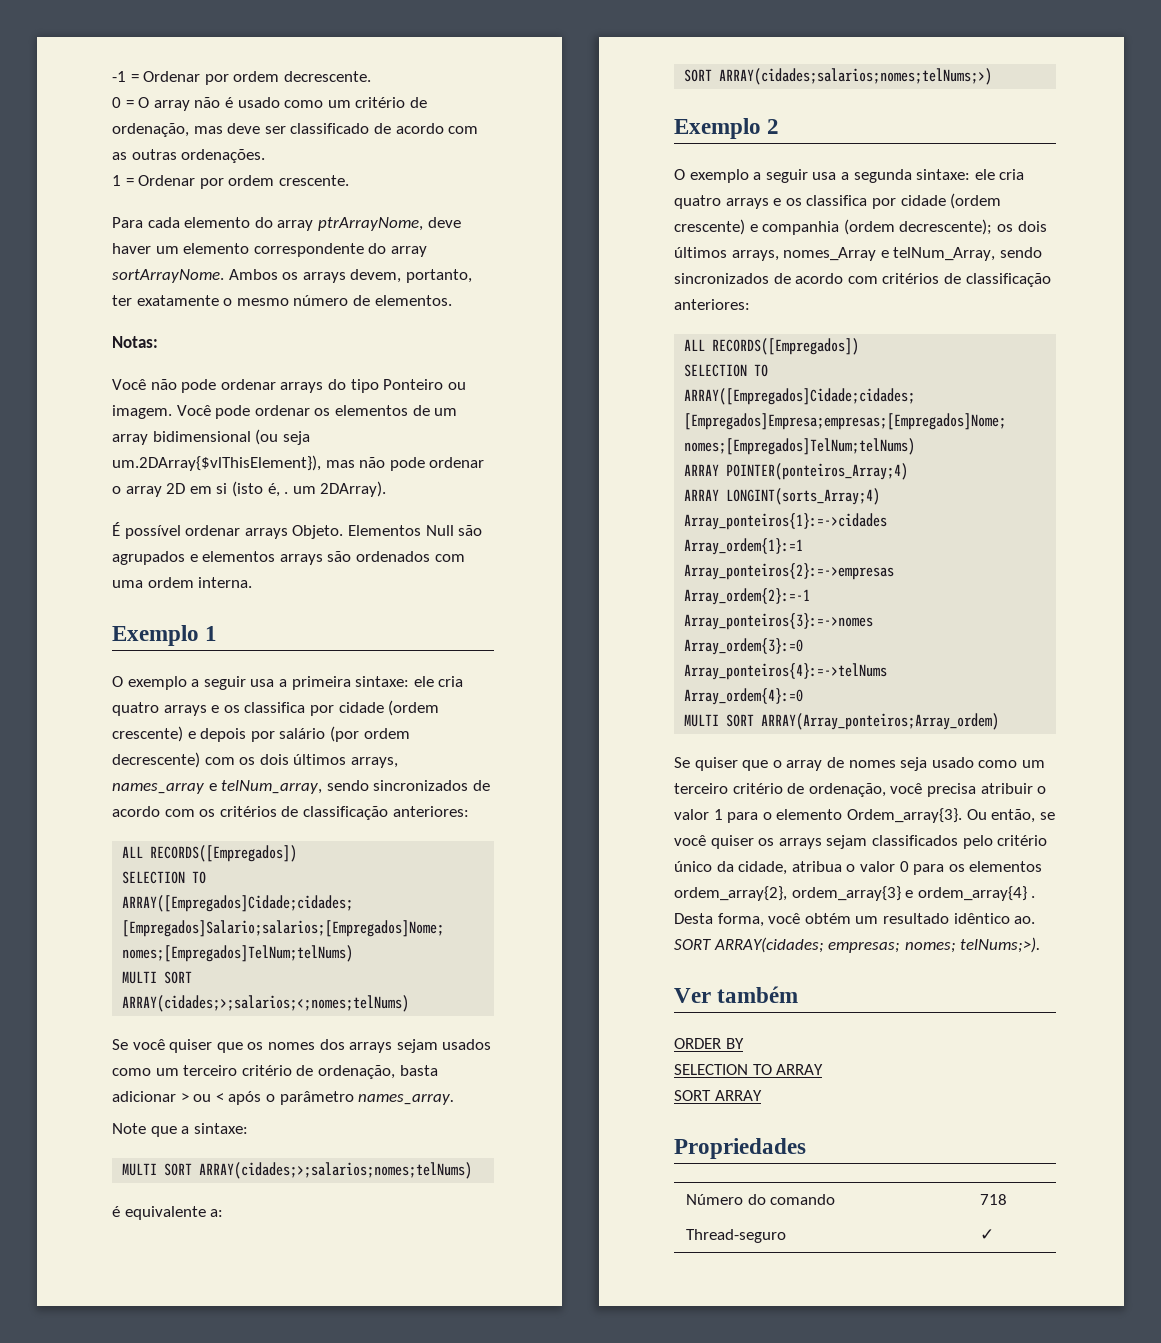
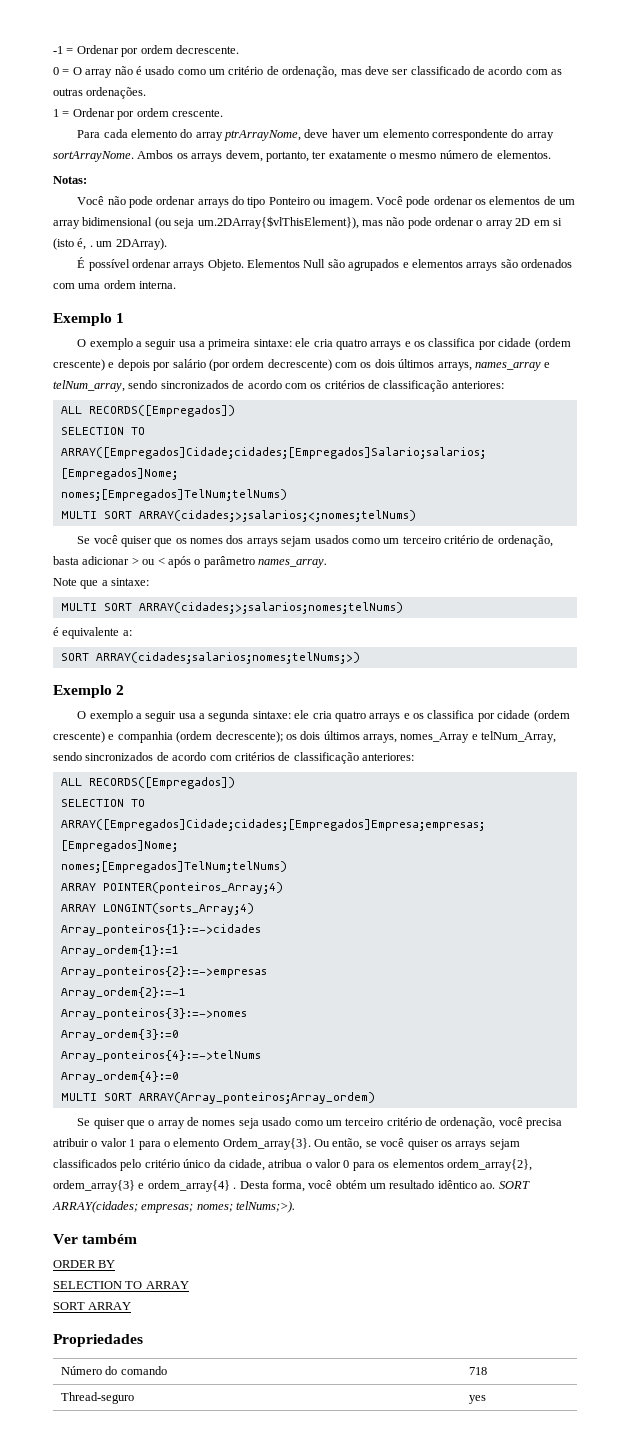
[979,1229,994,1240] ✓ -> [469,1395,487,1404] yes

